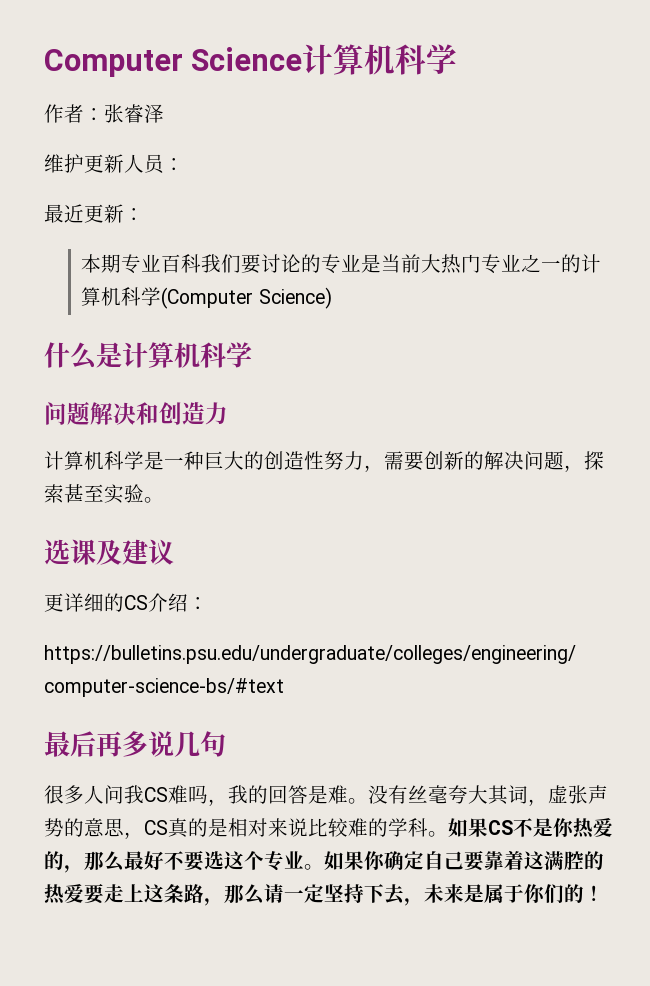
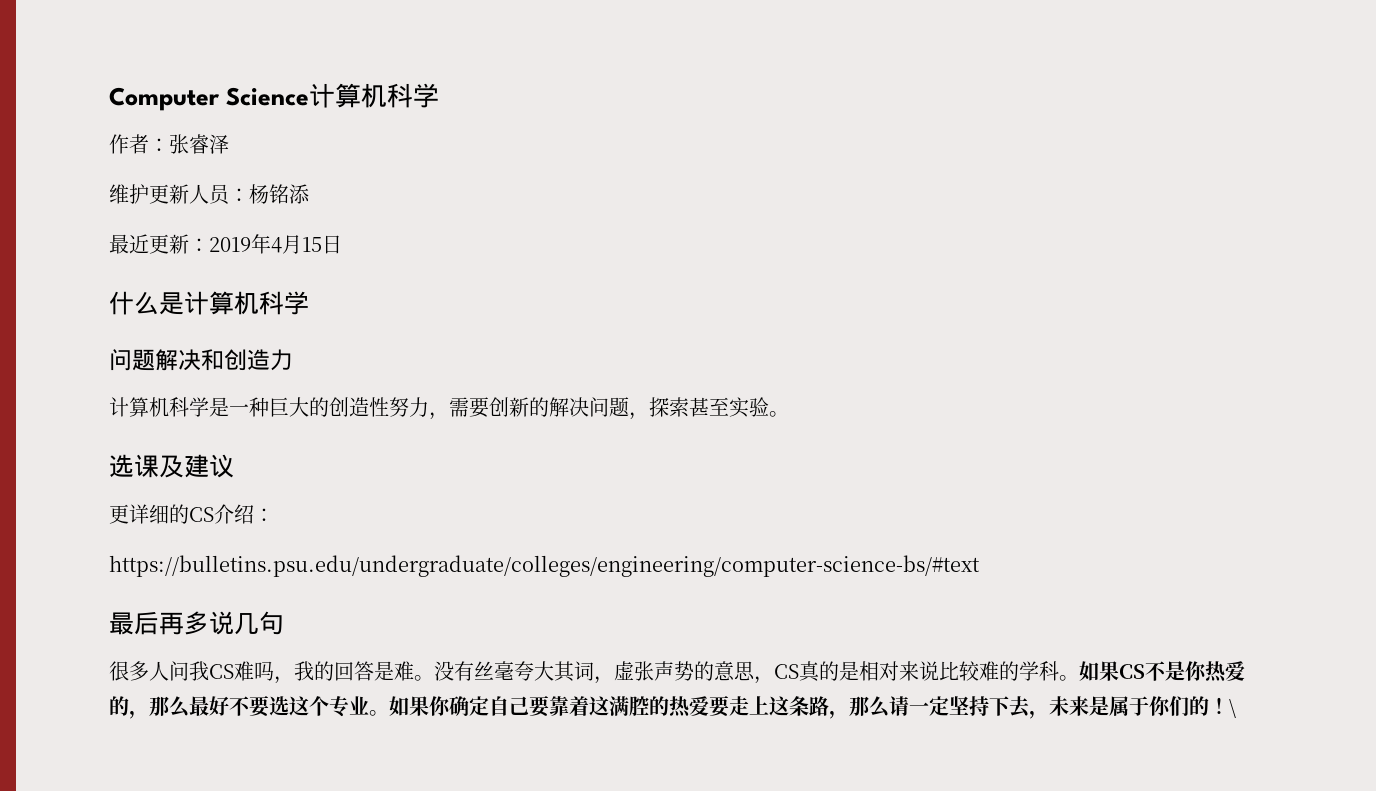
(184, 164) none -> [249,184,310,204] 杨铭添
[81,254,602,274] [81,287,332,309] // 本期专业百科我们要讨论的专业是当前大热门专业之一的计算机科学(Computer Science) -> [209,234,342,254] 2019年4月15日
(604, 893) none -> [1229,699,1236,718] \

